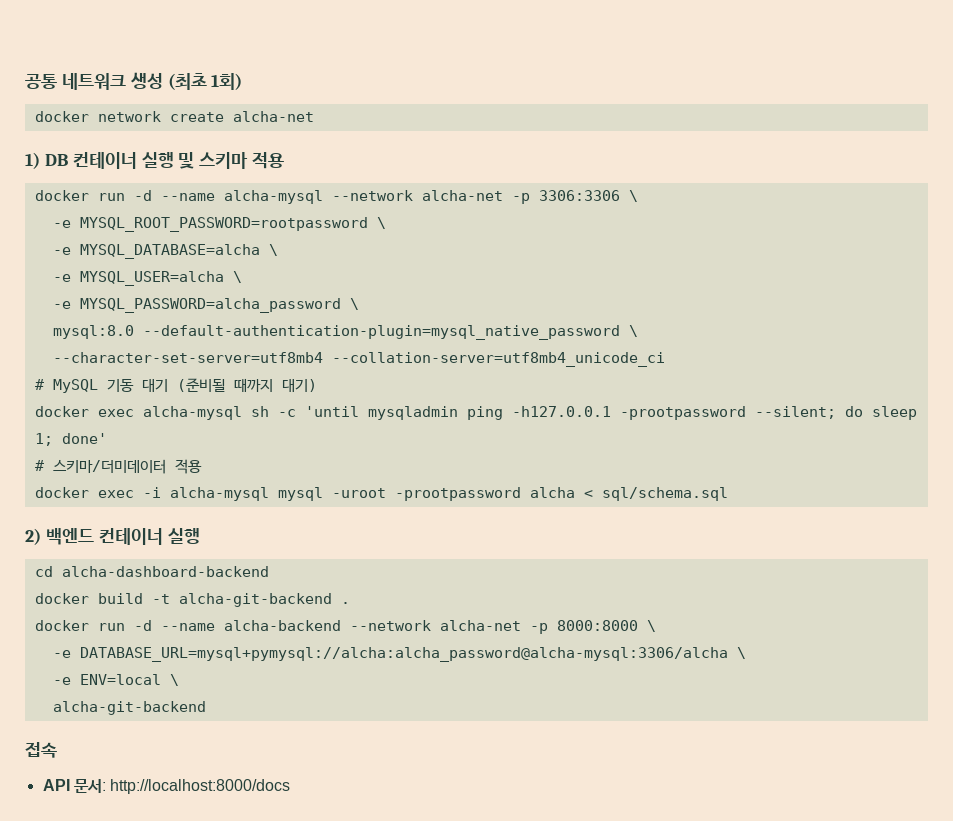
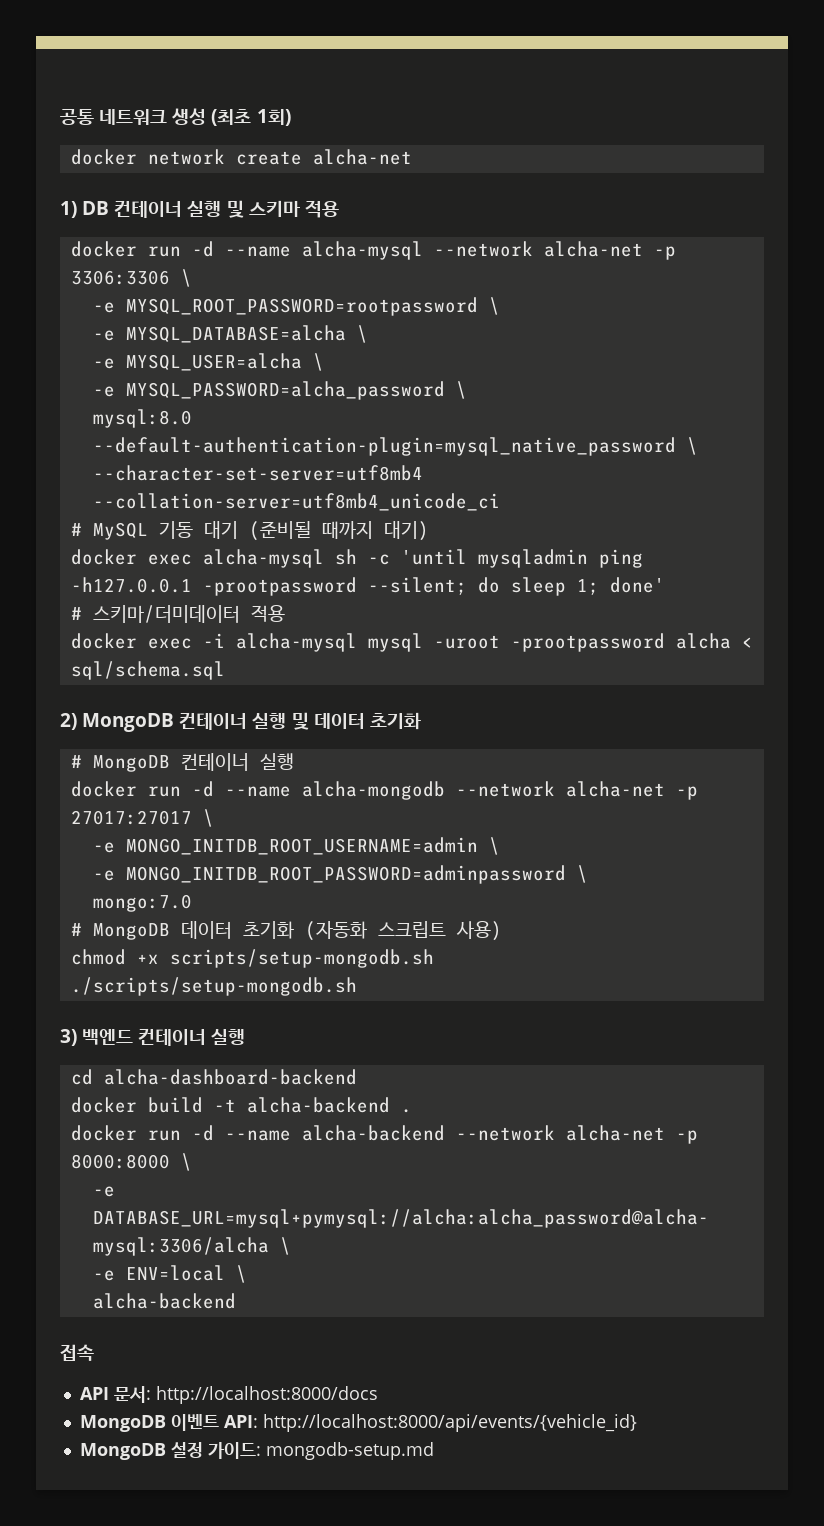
(41, 536) none -> [82,712,421,732] [70,753,294,772] [70,781,698,800] [70,809,214,827] [92,837,500,855] [92,865,588,884] [92,894,192,912] [70,921,502,941] [70,949,434,968] [70,977,357,996] [60,1029,77,1046] MongoDB 컨테이너 실행 및 데이터 초기화 // # MongoDB 컨테이너 실행 // docker run -d --name alcha-mongodb --network alcha-net -p 27017:27017 \ // -e MONGO_INITDB_ROOT_USERNAME=admin \ // -e MONGO_INITDB_ROOT_PASSWORD=adminpassword \ // mongo:7.0 // # MongoDB 데이터 초기화 (자동화 스크립트 사용) // chmod +x scripts/setup-mongodb.sh // ./scripts/setup-mongodb.sh // 3)
[178,593,332,607] alcha-git-backend -> [246,1097,390,1113] alcha-backend
[52,701,206,715] alcha-git-backend -> [92,1293,236,1309] alcha-backend
(291, 786) none -> [79,1414,637,1432] [79,1442,434,1460] // MongoDB 이벤트 API: http://localhost:8000/api/events/{vehicle_id} // MongoDB 설정 가이드: mongodb-setup.md

